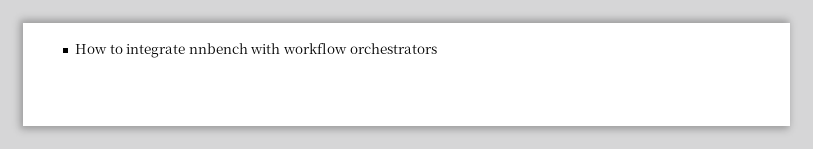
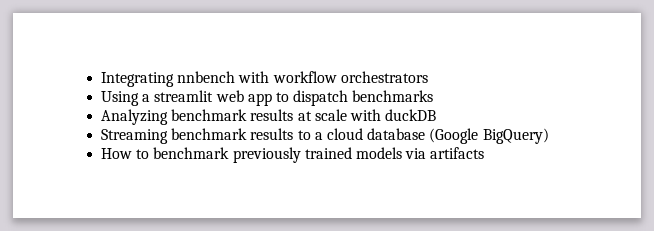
[74,44,186,58] How to integrate -> [101,72,175,87] Integrating
(437, 48) none -> [101,90,434,106] [101,109,437,125] [101,128,549,144] [101,147,485,163] // Using a streamlit web app to dispatch benchmarks // Analyzing benchmark results at scale with duckDB // Streaming benchmark results to a cloud database (Google BigQuery) // How to benchmark previously trained models via artifacts

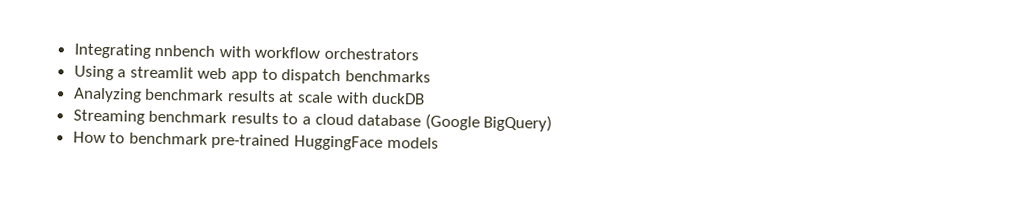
[232,147,485,163] previously trained models via artifacts -> [211,133,439,151] pre-trained HuggingFace models

